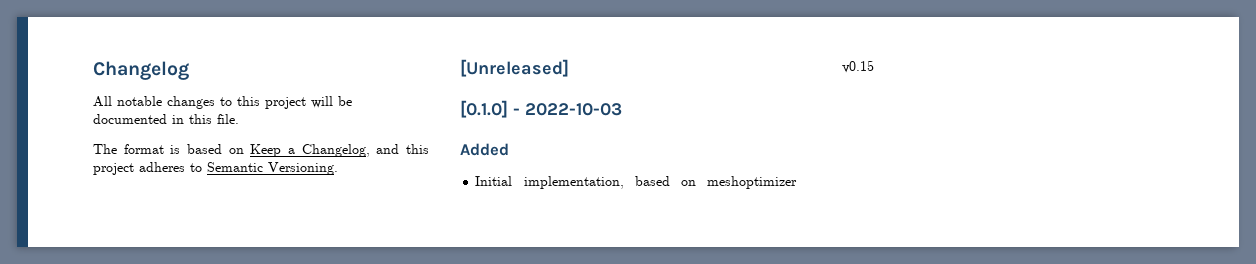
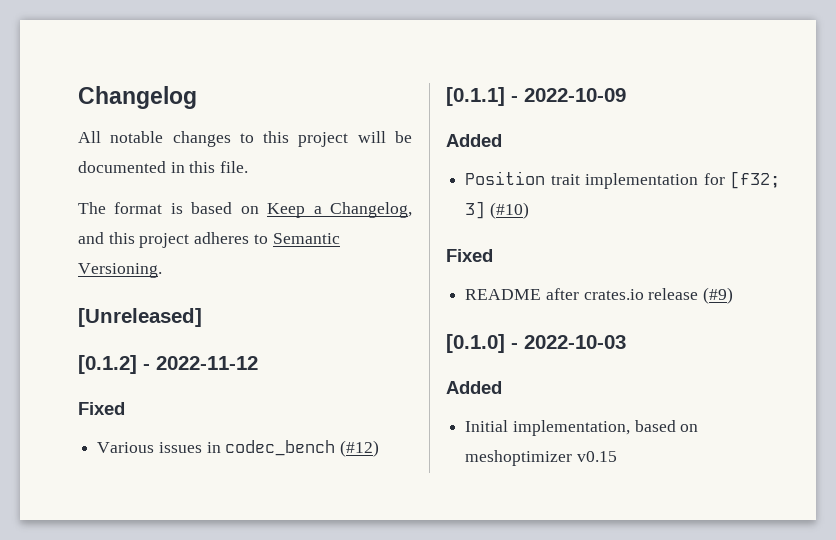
(569, 68) none -> [78,355,258,374] [78,402,125,415] [97,440,380,457] [446,87,626,106] [446,134,502,147] [465,171,780,189] [465,201,529,219] [446,249,493,262] [465,287,734,304] // [0.1.2] - 2022-11-12 // Fixed // Various issues in codec_bench (#12) // [0.1.1] - 2022-10-09 // Added // Position trait implementation for [f32; 3] (#10) // Fixed // README after crates.io release (#9)

